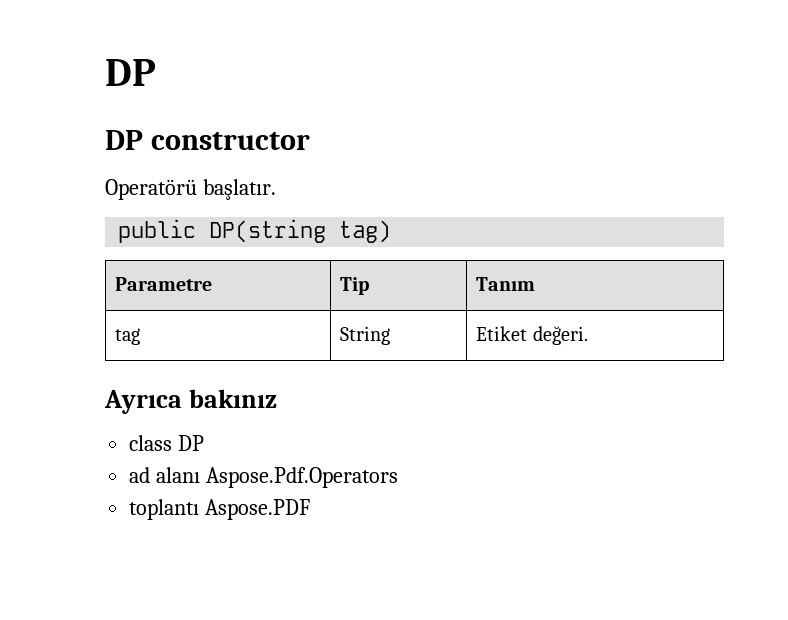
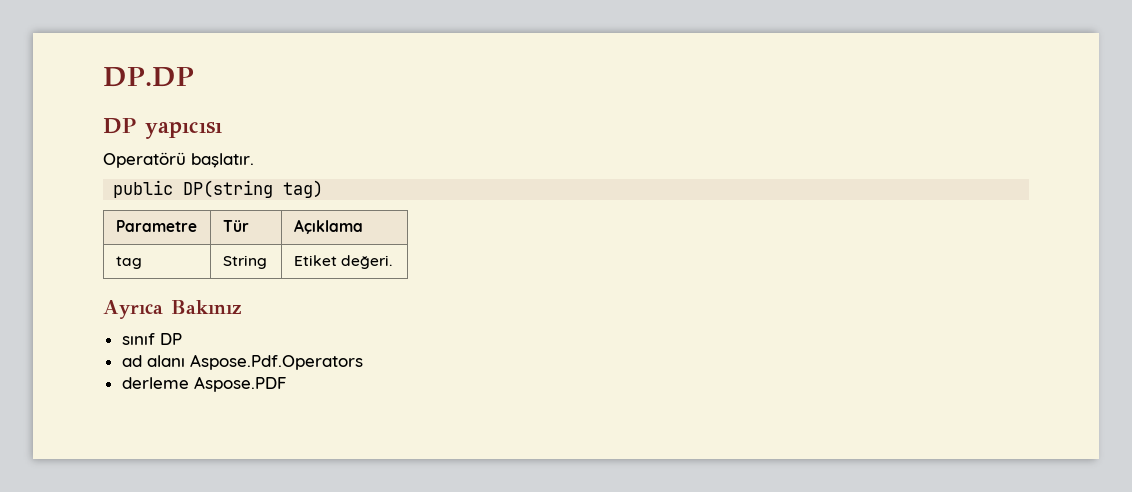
[105,59,156,86] [105,130,310,150] DP // DP constructor -> [103,67,194,87] [103,118,222,139] DP.DP // DP yapıcısı
[340,277,370,295] [476,277,536,291] Tip | Tanım -> [222,220,249,232] [293,219,363,234] Tür | Açıklama
[188,389,277,408] [129,435,173,451] bakınız // class -> [170,300,241,314] [121,333,155,345] Bakınız // sınıf
[129,499,200,520] toplantı -> [121,377,189,389] derleme

